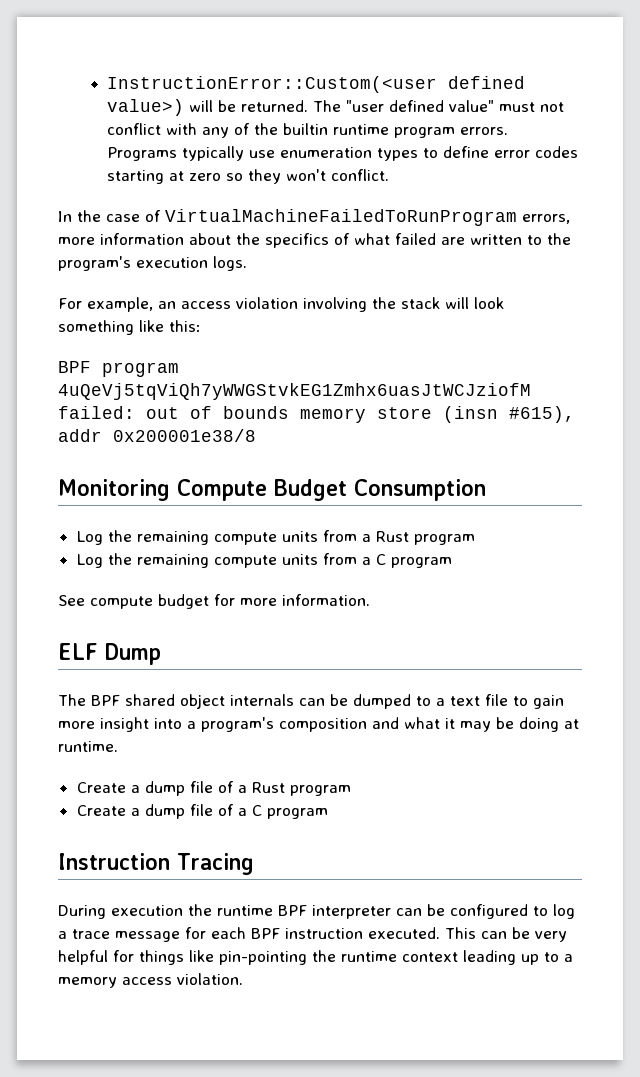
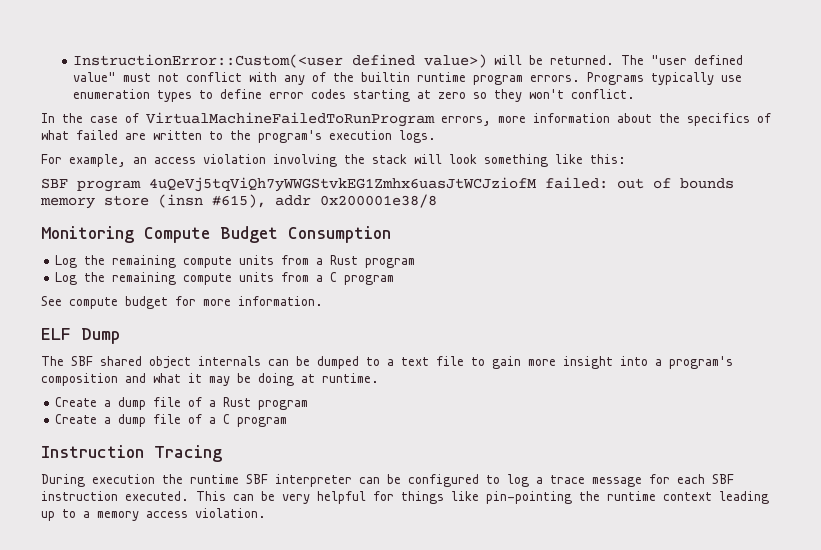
[58,361,91,373] BPF -> [41,178,68,189] SBF
[91,695,120,706] BPF -> [71,356,93,366] SBF
[278,905,307,916] BPF -> [246,474,268,484] SBF
[251,928,280,939] BPF -> [712,474,734,484] SBF

